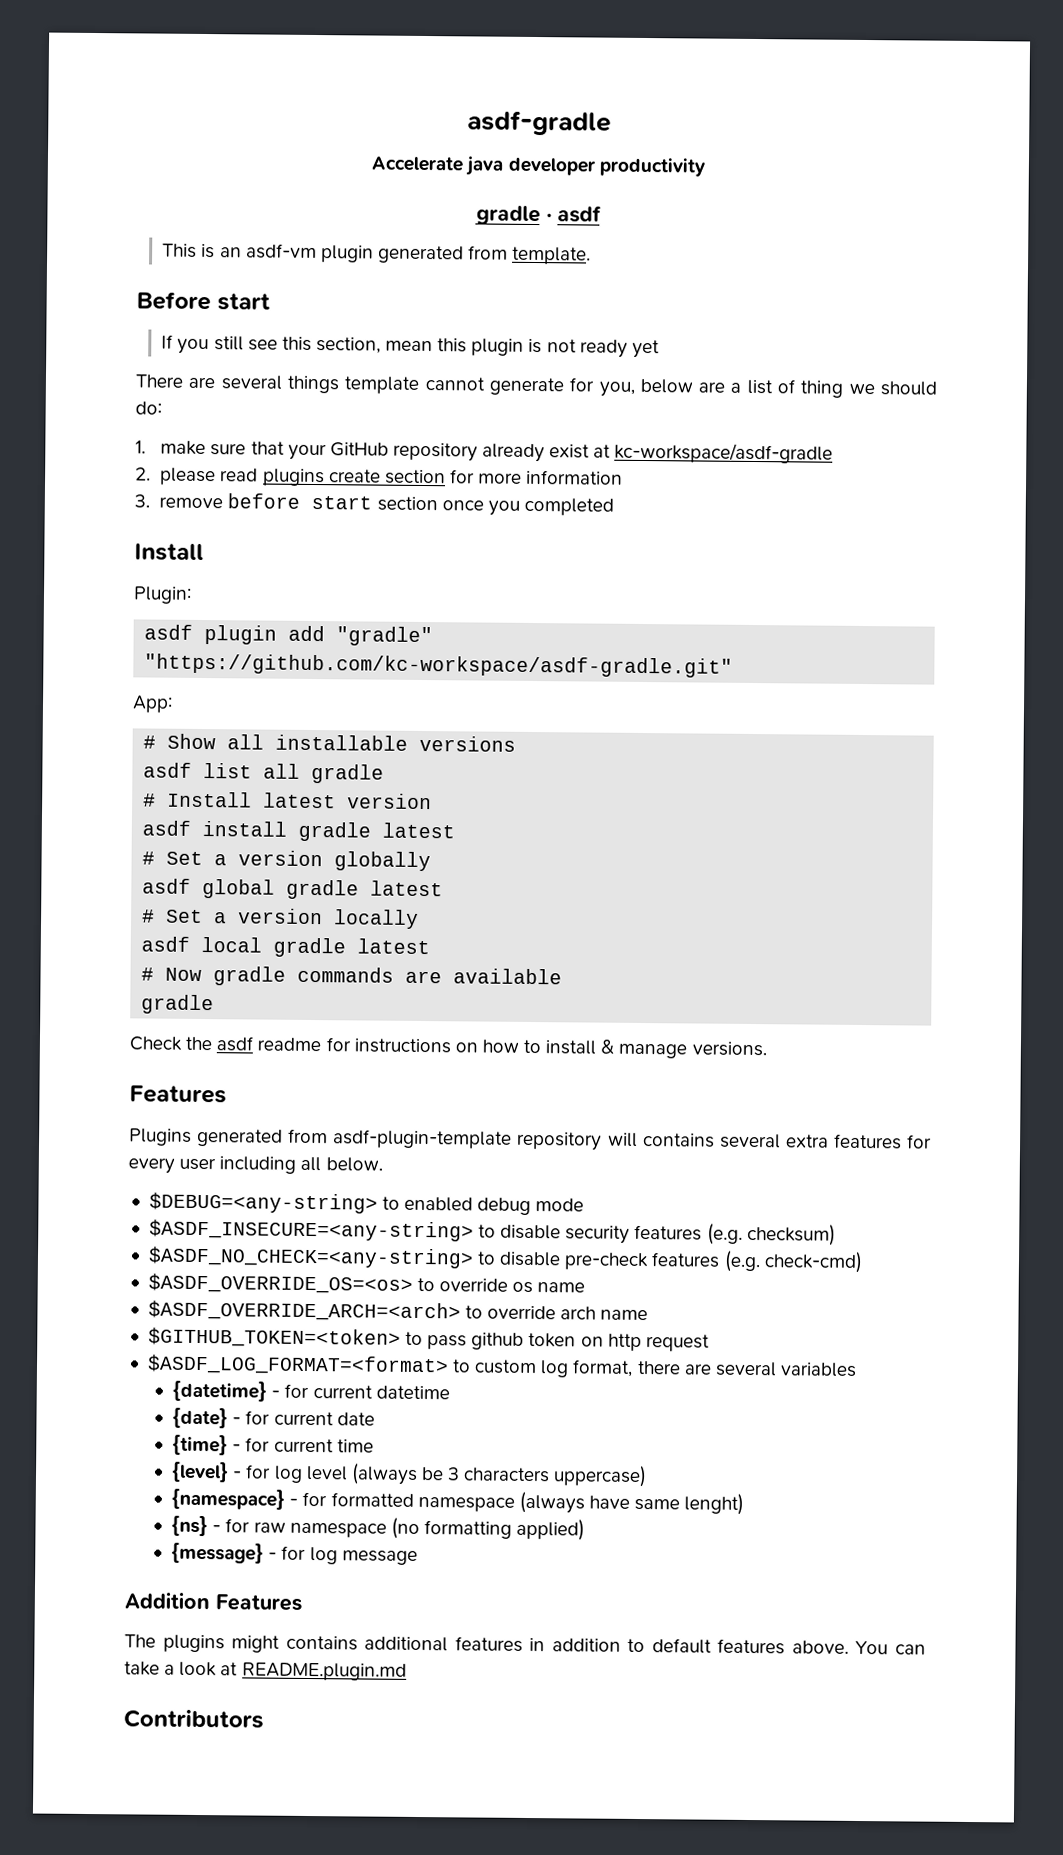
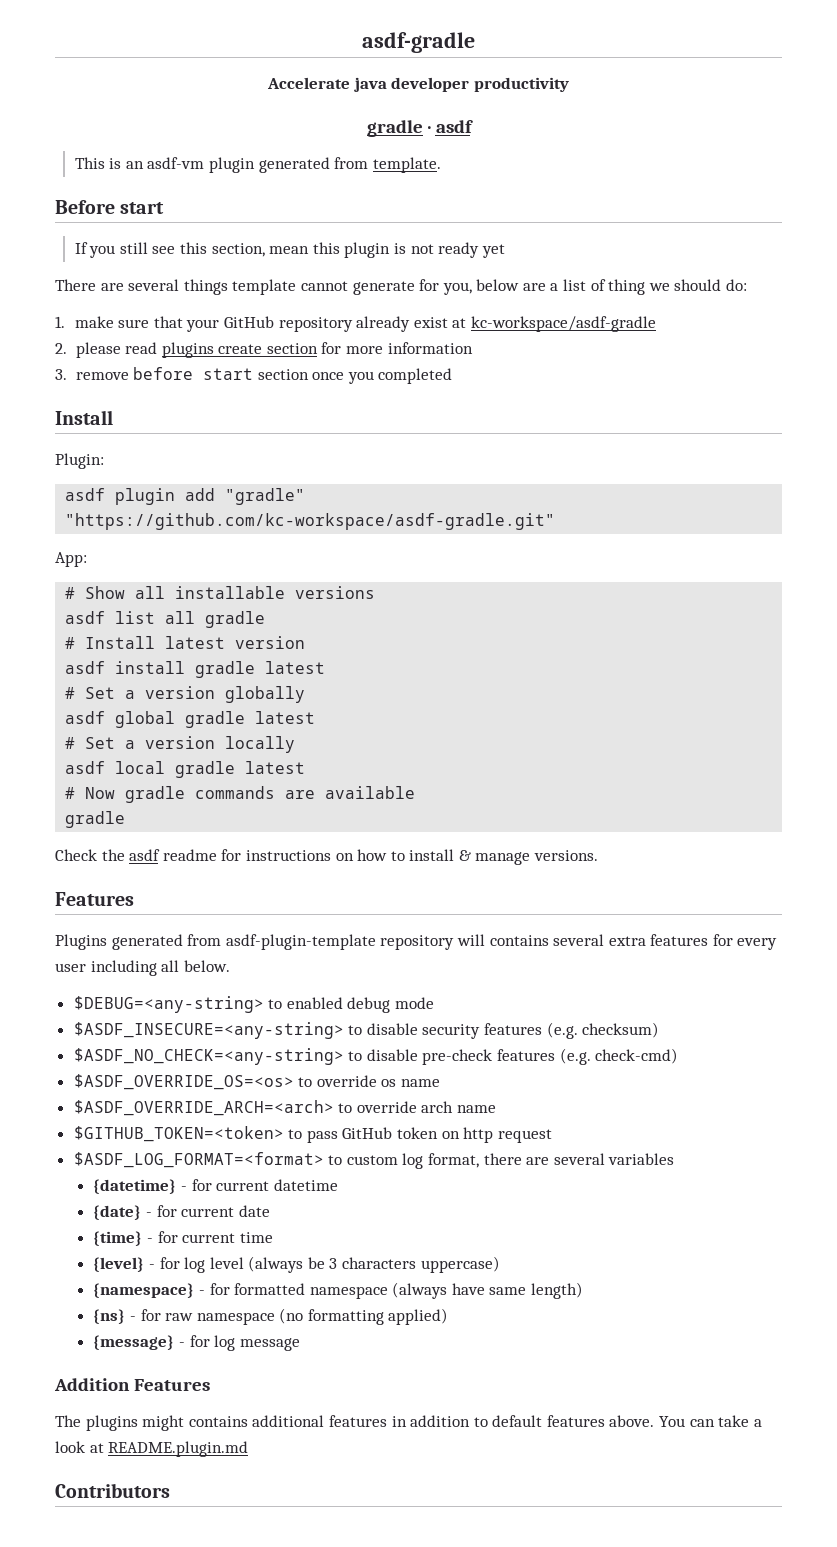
[471,1332,525,1350] github -> [342,1127,393,1139] GitHub
[684,1493,745,1515] lenght) -> [531,1282,584,1299] length)

